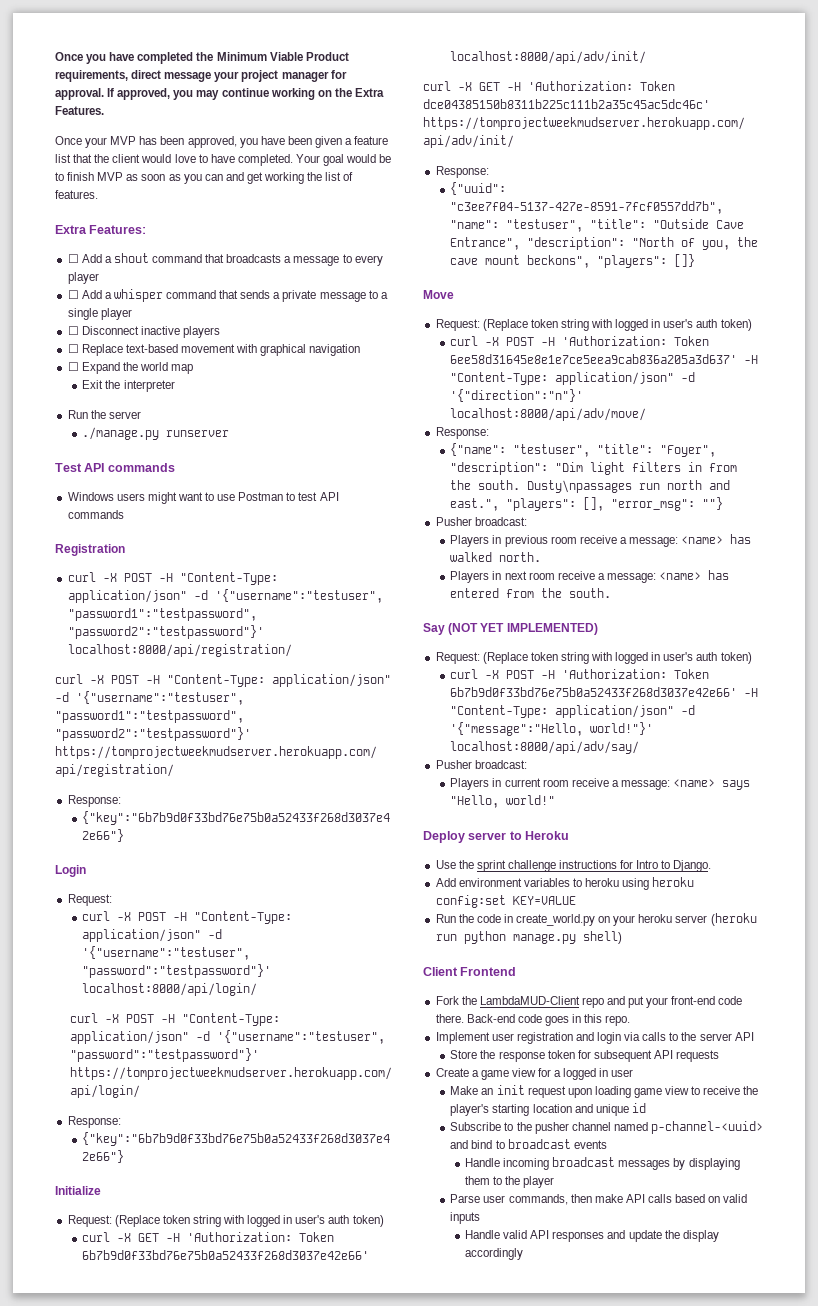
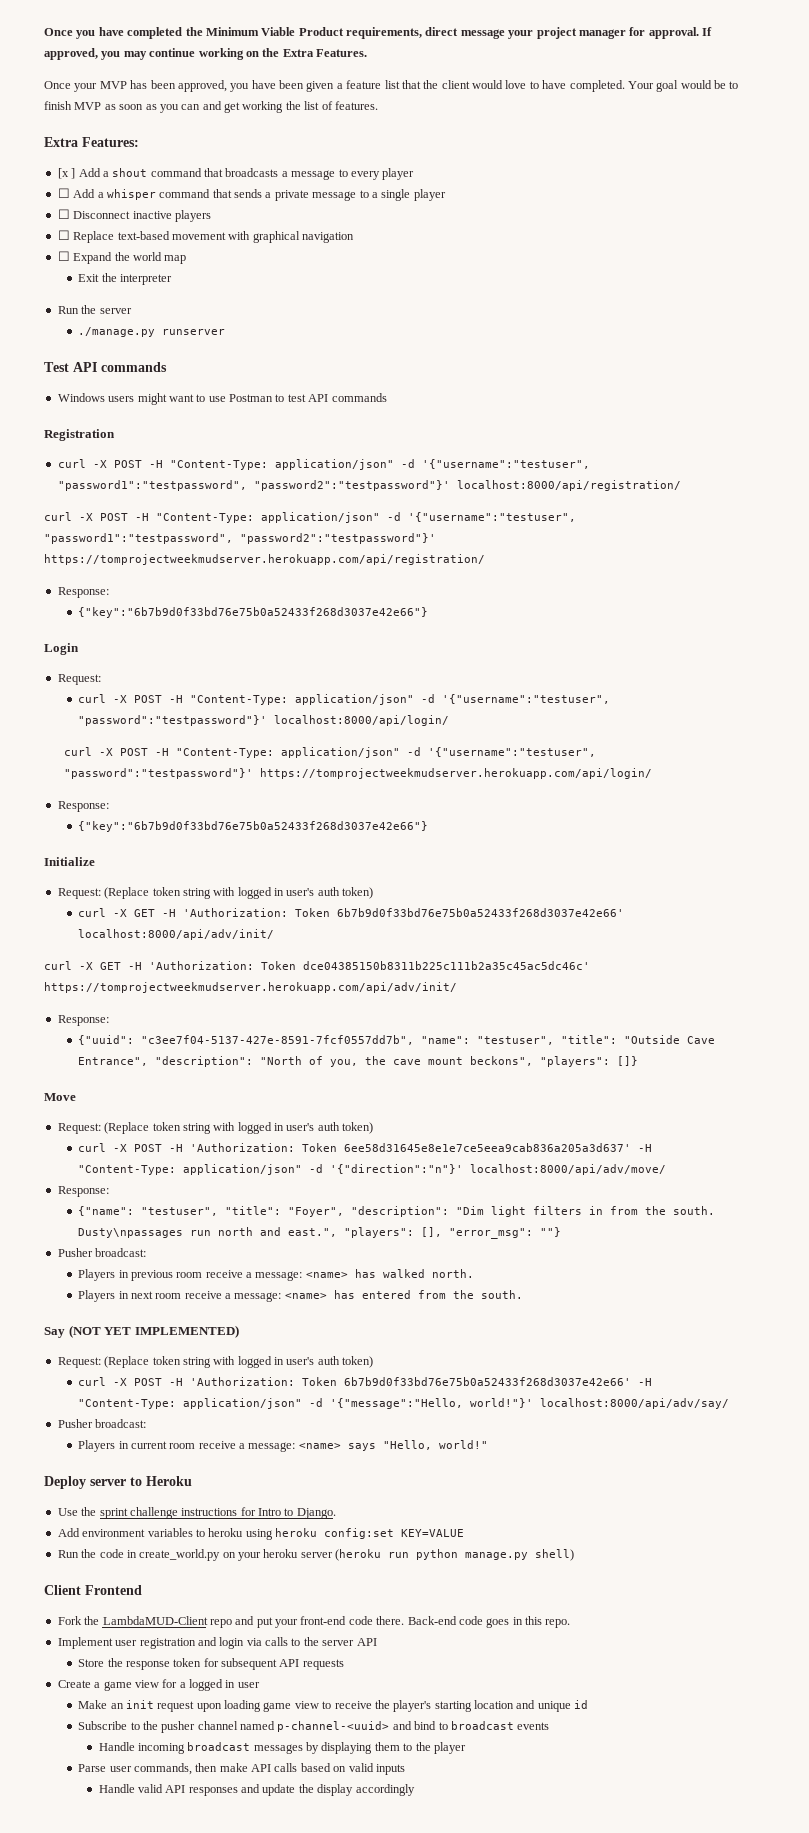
[67,254,79,263] ☐ -> [57,168,76,179] [x ]

